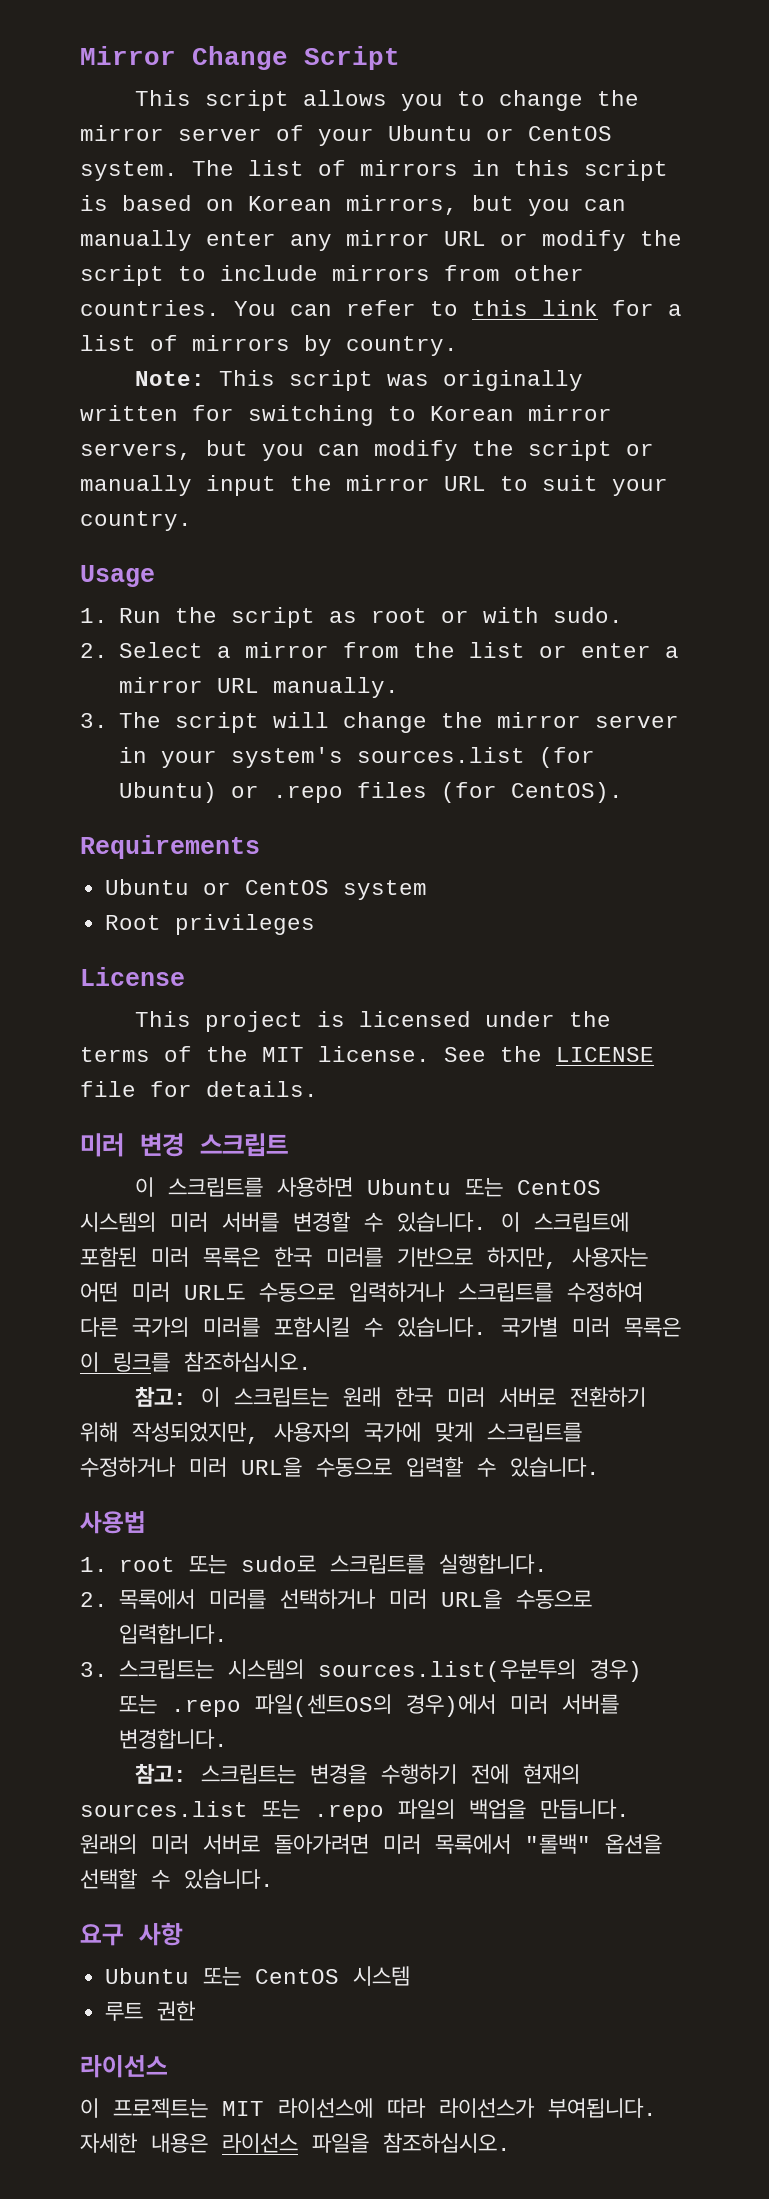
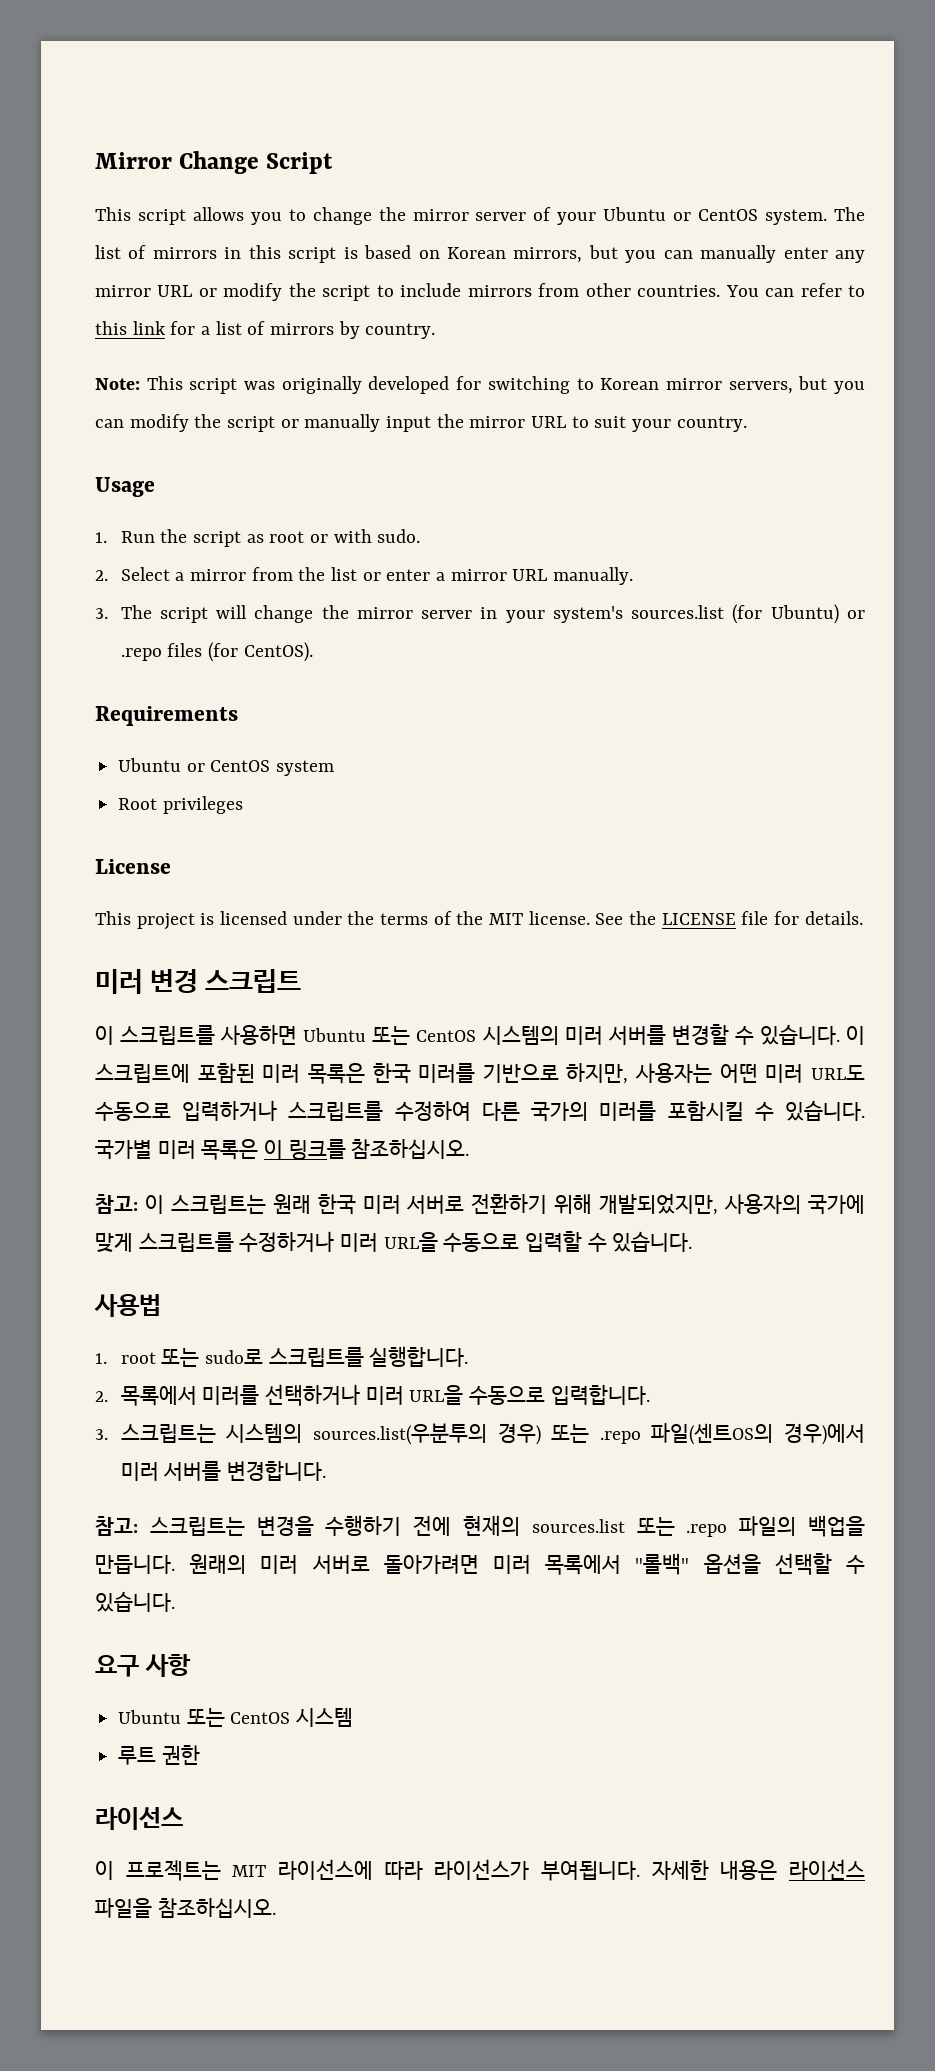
[80,405,178,421] written -> [368,376,450,394] developed
[132,1422,260,1444] 작성되었지만, -> [599,1193,719,1215] 개발되었지만,

